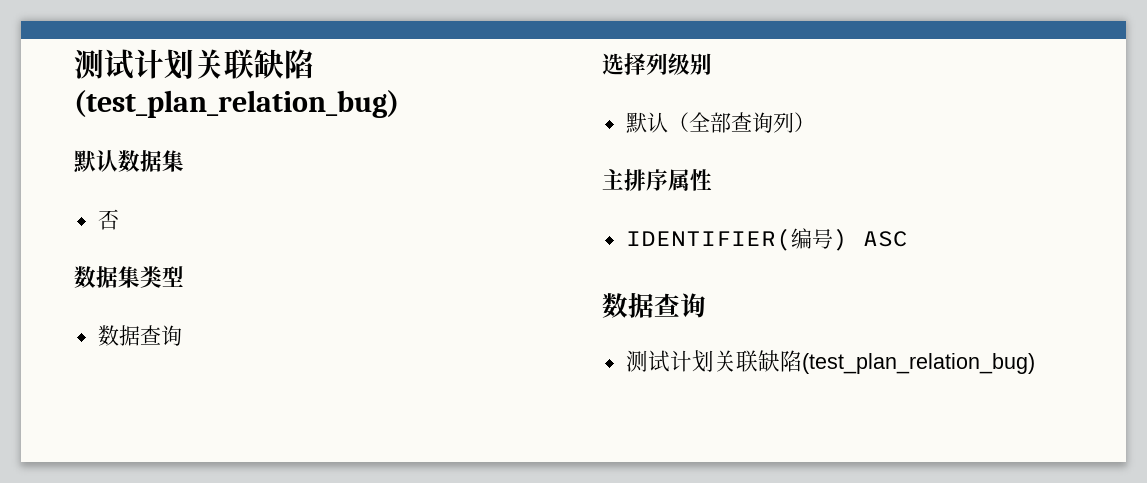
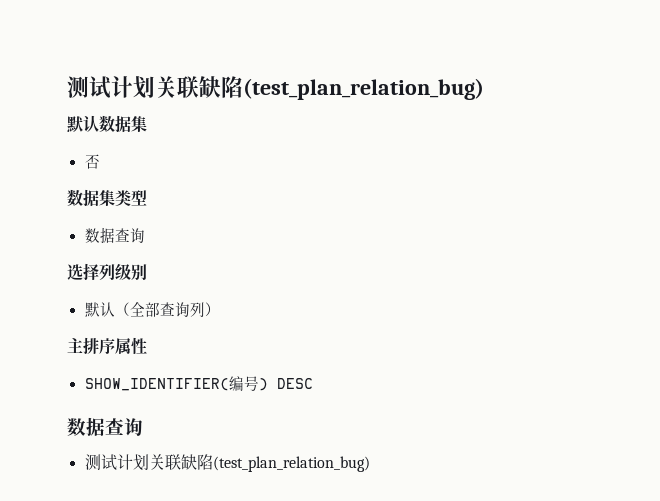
[625,228,791,251] IDENTIFIER( -> [84,378,229,391] SHOW_IDENTIFIER(
[862,231,908,247] ASC -> [276,378,313,389] DESC

